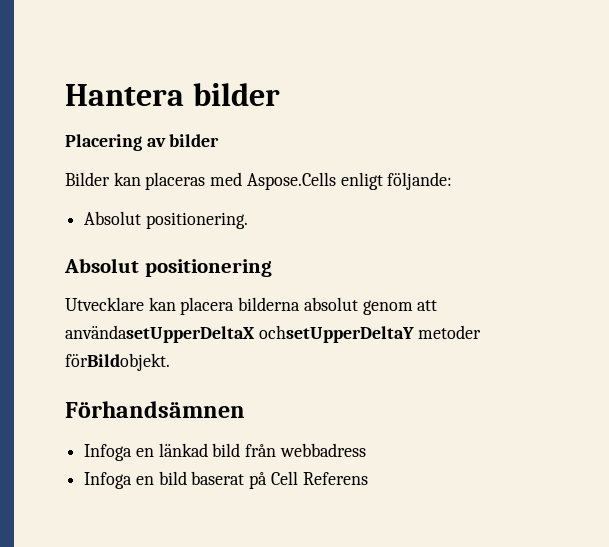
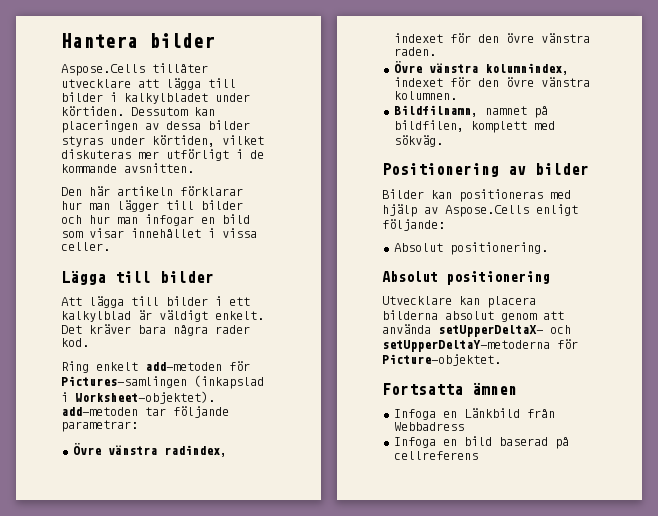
[65,134,142,151] Placering -> [61,63,208,76] [61,78,236,90] [61,92,250,104] [61,106,215,116] [61,120,250,133] [61,135,264,147] [61,149,264,161] [61,163,194,173] [61,186,243,196] [61,200,243,212] [61,214,250,226] [61,228,257,238] [61,242,110,251] [61,270,214,285] [61,296,250,308] [61,310,264,322] [61,324,250,336] [61,338,89,347] [61,361,250,373] [61,375,264,389] [61,391,215,404] [61,406,229,418] [61,420,138,432] [72,443,227,457] [393,33,590,43] [393,47,436,56] [393,61,569,75] [393,77,590,87] [393,91,457,100] [393,105,548,118] [393,120,555,133] [393,135,443,147] [382,163,499,177] Aspose.Cells tillåter utvecklare att lägga till bilder i kalkylbladet under körtiden. Dessutom kan placeringen av dessa bilder styras under körtiden, vilket diskuteras mer utförligt i de kommande avsnitten. // Den här artikeln förklarar hur man lägger till bilder och hur man infogar en bild som visar innehållet i vissa celler. // Lägga till bilder // Att lägga till bilder i ett kalkylblad är väldigt enkelt. Det kräver bara några rader kod. // Ring enkelt add-metoden för Pictures-samlingen (inkapslad i Worksheet-objektet). add-metoden tar följande parametrar: // Övre vänstra radindex, indexet för den övre vänstra raden. // Övre vänstra kolumnindex, indexet för den övre vänstra kolumnen. // Bildfilnamn, namnet på bildfilen, komplett med sökväg. // Positionering
[145,172,243,190] placeras med -> [459,189,571,202] [382,204,438,217] positioneras med hjälp av
[65,325,482,343] [65,353,170,371] [65,401,245,418] [84,443,366,461] användasetUpperDeltaX ochsetUpperDeltaY metoder förBildobjekt. // Förhandsämnen // Infoga en länkad bild från webbadress -> [382,324,571,337] [382,339,578,352] [382,354,501,366] [382,382,517,395] [393,408,555,420] [393,422,464,431] använda setUpperDeltaX- och setUpperDeltaY-metoderna för Picture-objektet. // Fortsatta ämnen // Infoga en Länkbild från Webbadress
[191,471,368,489] baserat på Cell Referens -> [498,437,569,449] [393,451,478,460] baserad på cellreferens

